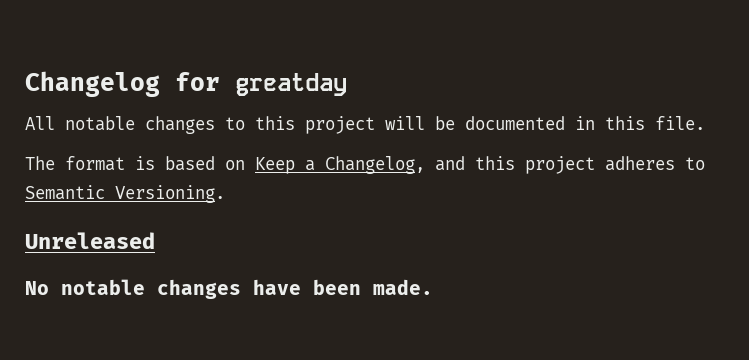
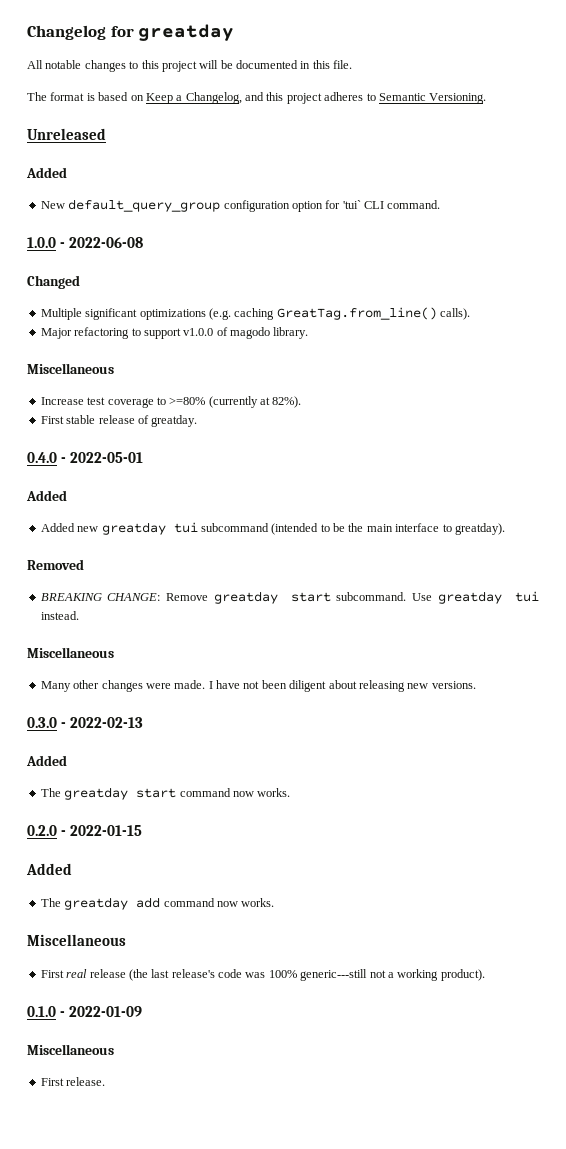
[25,279,433,299] No notable changes have been made. -> [26,167,67,178] [40,199,441,212] [27,237,144,248] [27,275,80,289] [40,307,470,320] [40,327,309,339] [27,363,114,374] [40,396,302,408] [40,415,198,427] [27,452,144,463] [26,490,67,501] [40,522,505,535] [27,559,84,570] [40,591,539,604] [40,611,79,620] [27,647,114,658] [40,680,476,692] [27,717,144,728] [26,755,67,766] [40,787,291,800] [27,825,143,836] [26,863,72,875] [40,897,275,910] [27,934,126,946] [40,969,485,981] [27,1006,143,1017] [27,1044,114,1055] [40,1077,106,1086] Added // New default_query_group configuration option for 'tui` CLI command. // 1.0.0 - 2022-06-08 // Changed // Multiple significant optimizations (e.g. caching GreatTag.from_line() calls). // Major refactoring to support v1.0.0 of magodo library. // Miscellaneous // Increase test coverage to >=80% (currently at 82%). // First stable release of greatday. // 0.4.0 - 2022-05-01 // Added // Added new greatday tui subcommand (intended to be the main interface to greatday). // Removed // BREAKING CHANGE: Remove greatday start subcommand. Use greatday tui instead. // Miscellaneous // Many other changes were made. I have not been diligent about releasing new versions. // 0.3.0 - 2022-02-13 // Added // The greatday start command now works. // 0.2.0 - 2022-01-15 // Added // The greatday add command now works. // Miscellaneous // First real release (the last release's code was 100% generic---still not a working product). // 0.1.0 - 2022-01-09 // Miscellaneous // First release.

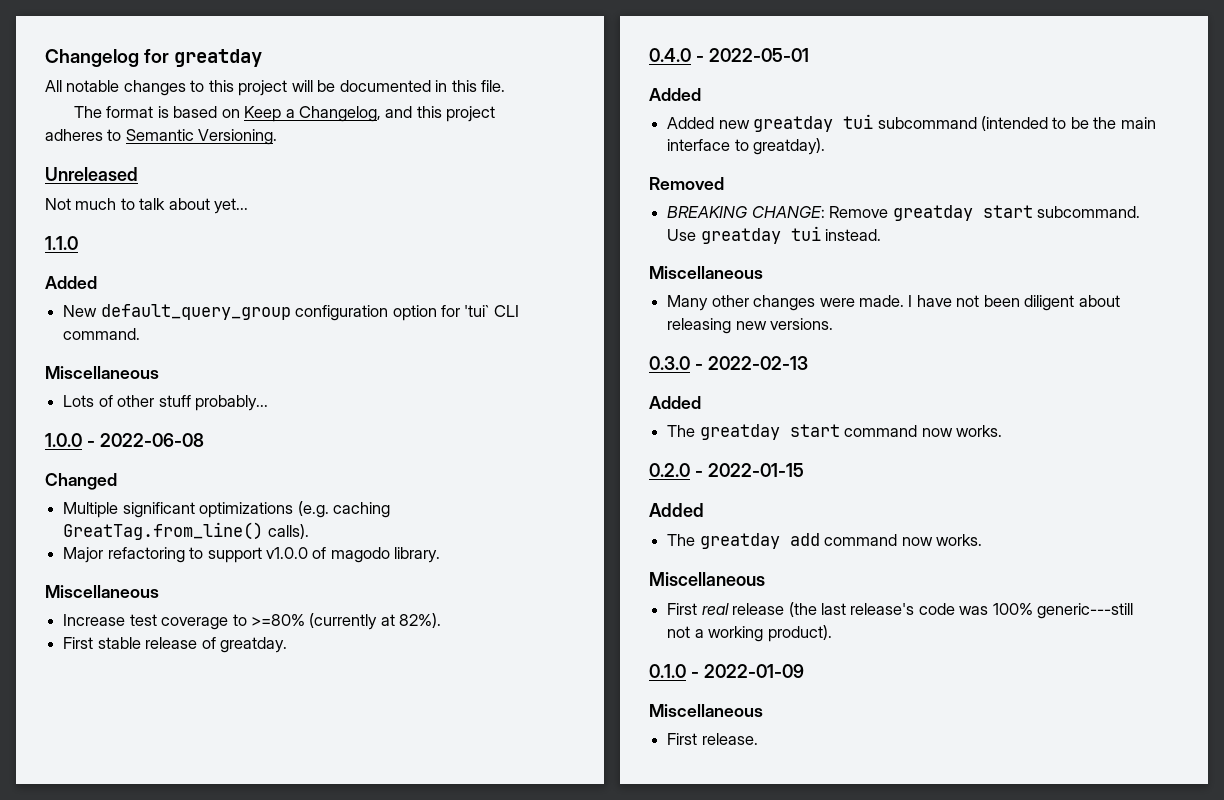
(106, 134) none -> [45,198,249,214] [45,236,78,250] // Not much to talk about yet... // 1.1.0
(441, 204) none -> [45,366,159,379] [63,395,268,411] // Miscellaneous // Lots of other stuff probably...

